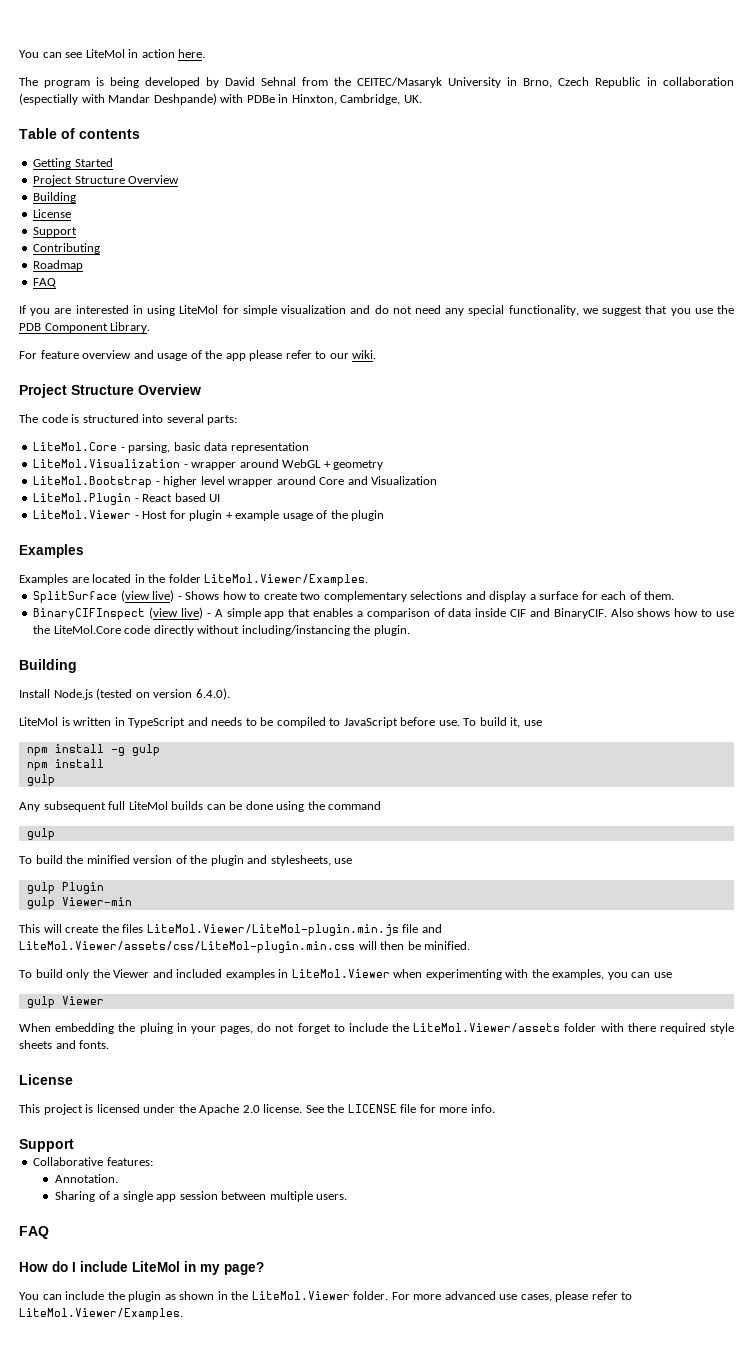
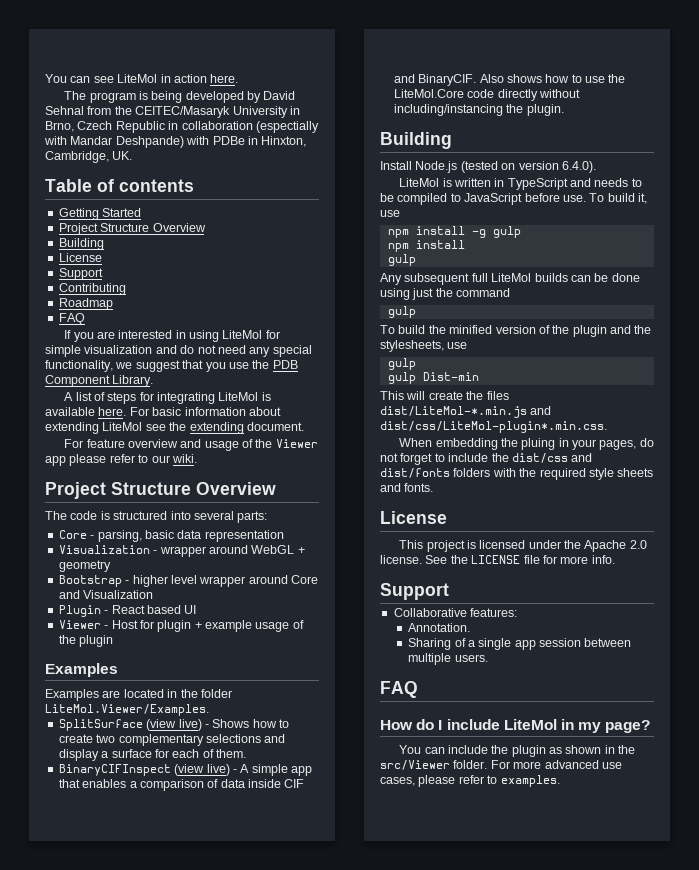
(151, 327) none -> [64,392,271,404] [45,407,281,416] [45,422,304,434] // A list of steps for integrating LiteMol is available here. For basic information about extending LiteMol see the extending document.
(223, 354) none -> [275,439,318,448] Viewer
[33,442,118,451] LiteMol.Core -> [58,530,87,539] Core
[33,459,181,468] LiteMol.Visualization -> [58,545,150,554] Visualization
[33,476,153,488] LiteMol.Bootstrap -> [58,575,122,587] Bootstrap
[33,493,132,505] LiteMol.Plugin -> [58,605,101,617] Plugin
[33,510,132,519] LiteMol.Viewer -> [58,620,101,629] Viewer
(305, 806) none -> [412,288,434,300] just
(268, 859) none -> [634,325,652,334] the
[61,882,104,894] [26,897,132,909] Plugin // gulp Viewer-min -> [387,372,479,384] // gulp Dist-min
[146,924,442,936] [19,941,471,953] [19,969,672,980] [26,996,104,1008] LiteMol.Viewer/LiteMol-plugin.min.js file and LiteMol.Viewer/assets/css/LiteMol-plugin.min.css will then be minified. // To build only the Viewer and included examples in LiteMol.Viewer when experimenting with the examples, you can use // gulp Viewer -> [380,406,552,418] [380,421,607,433] dist/LiteMol-*.min.js and dist/css/LiteMol-plugin*.min.css.
[413,1023,656,1033] LiteMol.Viewer/assets folder with there -> [511,453,593,463] [380,468,537,478] dist/css and dist/fonts folders with the
[251,1291,350,1300] LiteMol.Viewer -> [380,760,450,770] src/Viewer
[19,1308,183,1320] LiteMol.Viewer/Examples. -> [500,775,560,787] examples.

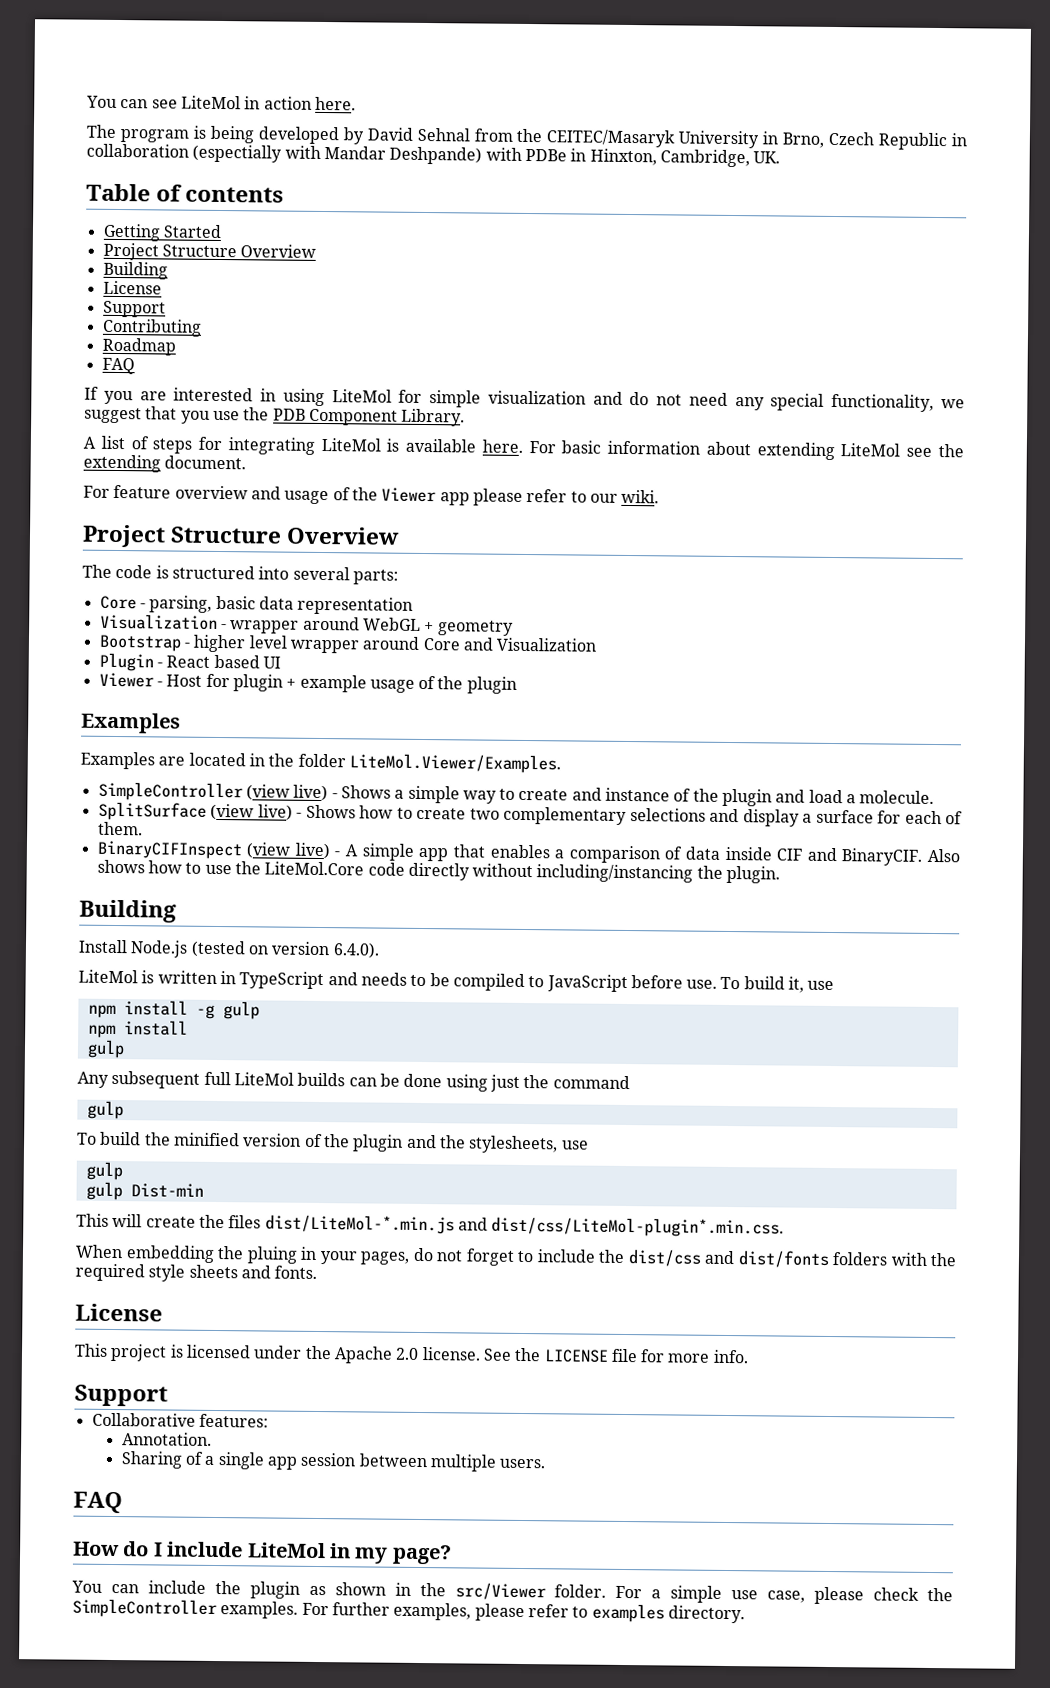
(209, 710) none -> [97,781,935,807] // SimpleController (view live) - Shows a simple way to create and instance of the plugin and load a molecule.
[513,760,622,769] [380,775,560,787] more advanced use cases, please refer to examples. -> [651,1585,954,1605] [72,1598,745,1624] a simple use case, please check the SimpleController examples. For further examples, please refer to examples directory.

